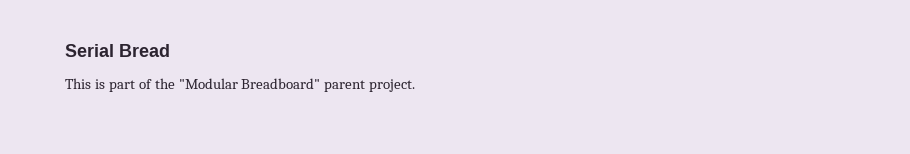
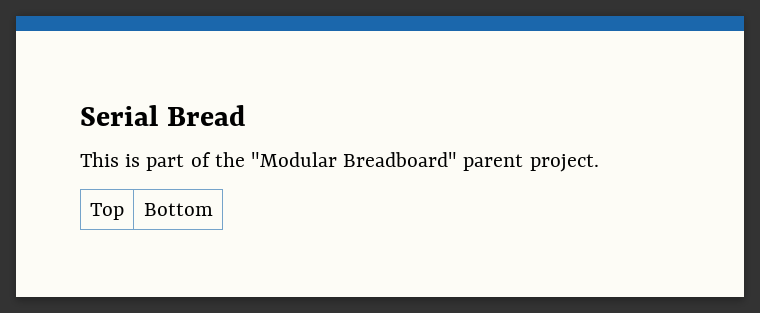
(416, 85) none -> [90,203,124,220] [143,203,213,216] // Top | Bottom

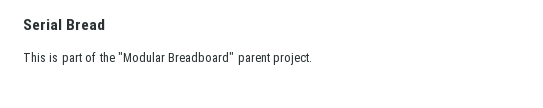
[90,203,124,220] [143,203,213,216] // Top | Bottom -> (312, 59) none

